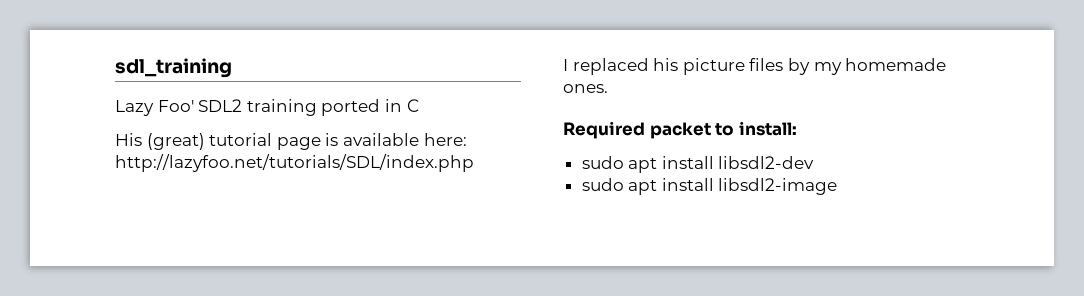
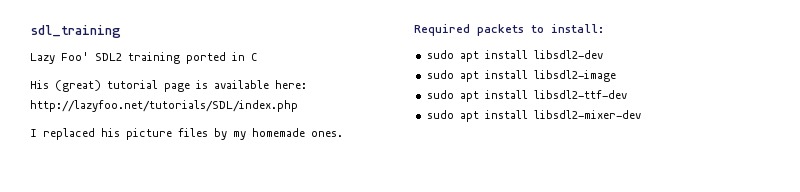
[649,122,711,139] packet -> [477,24,524,36] packets
(838, 186) none -> [426,90,627,102] [426,110,641,122] // sudo apt install libsdl2-ttf-dev // sudo apt install libsdl2-mixer-dev

